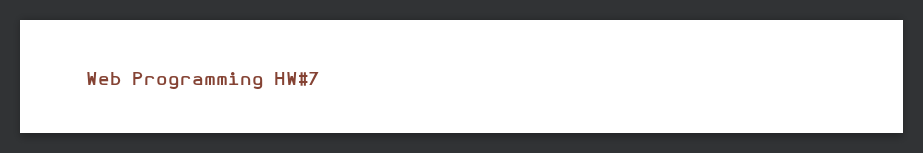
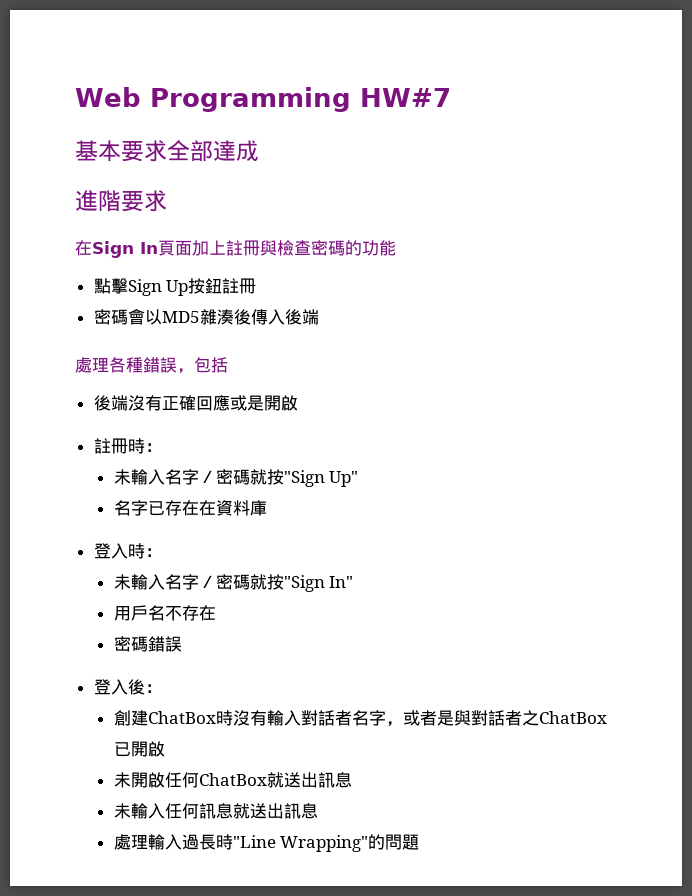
(320, 79) none -> [75,140,259,162] [75,190,167,212] [75,240,396,258] [93,278,257,296] [93,308,319,325] [75,357,228,374] [93,395,298,411] [93,438,162,454] [113,469,359,487] [113,500,267,516] [93,543,162,559] [113,574,354,592] [113,605,216,621] [113,636,182,652] [93,679,162,695] [113,710,607,727] [113,741,165,757] [113,772,352,788] [113,803,318,819] [113,834,420,852] // 基本要求全部達成 // 進階要求 // 在Sign In頁面加上註冊與檢查密碼的功能 // 點擊Sign Up按鈕註冊 // 密碼會以MD5雜湊後傳入後端 // 處理各種錯誤，包括 // 後端沒有正確回應或是開啟 // 註冊時： // 未輸入名字／密碼就按"Sign Up" // 名字已存在在資料庫 // 登入時： // 未輸入名字／密碼就按"Sign In" // 用戶名不存在 // 密碼錯誤 // 登入後： // 創建ChatBox時沒有輸入對話者名字，或者是與對話者之ChatBox已開啟 // 未開啟任何ChatBox就送出訊息 // 未輸入任何訊息就送出訊息 // 處理輸入過長時"Line Wrapping"的問題

